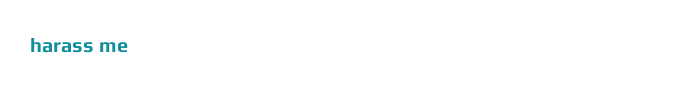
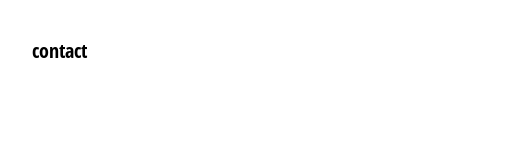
[30,38,129,53] harass me -> [32,45,88,58] contact

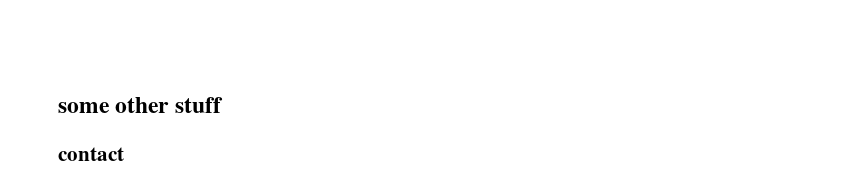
(32, 51) none -> [58,97,223,113] some other stuff //

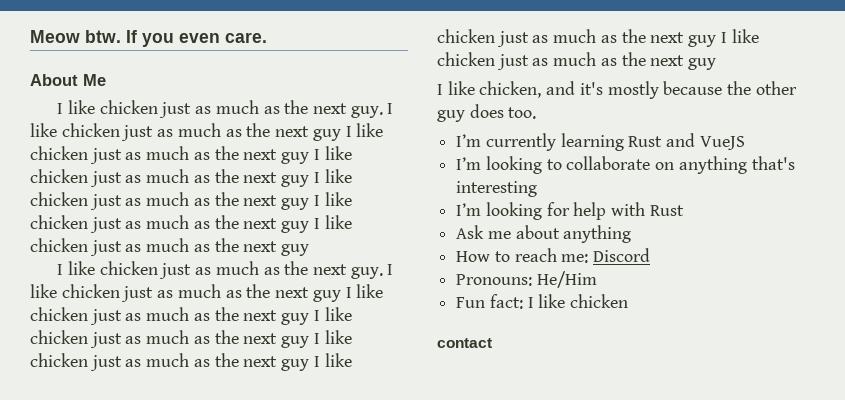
[58,97,223,113] some other stuff -> [30,30,267,47] [30,74,106,86] [57,100,394,118] [30,123,384,141] [30,146,352,164] [30,169,352,187] [30,192,352,210] [30,215,352,233] [30,238,310,256] [57,261,394,279] [30,284,384,302] [30,307,352,325] [30,330,352,348] [30,353,352,371] [437,29,759,47] [437,52,717,70] [437,81,797,99] [437,104,537,122] [456,133,745,151] [456,156,795,174] [456,181,538,197] [456,202,684,220] [456,225,632,243] [456,248,651,263] [456,271,597,288] [456,294,629,309] Meow btw. If you even care. // About Me // I like chicken just as much as the next guy. I like chicken just as much as the next guy I like chicken just as much as the next guy I like chicken just as much as the next guy I like chicken just as much as the next guy I like chicken just as much as the next guy I like chicken just as much as the next guy // I like chicken just as much as the next guy. I like chicken just as much as the next guy I like chicken just as much as the next guy I like chicken just as much as the next guy I like chicken just as much as the next guy I like chicken just as much as the next guy I like chicken just as much as the next guy // I like chicken, and it's mostly because the other guy does too. // I’m currently learning Rust and VueJS // I’m looking to collaborate on anything that's interesting // I’m looking for help with Rust // Ask me about anything // How to reach me: Discord // Pronouns: He/Him // Fun fact: I like chicken

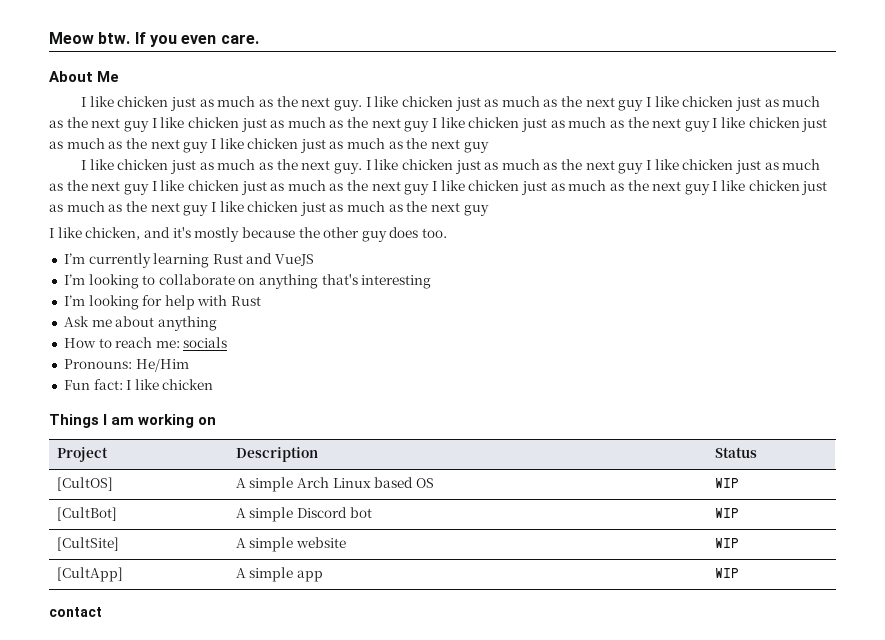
[593,248,651,262] Discord -> [183,337,228,348] socials
(629, 301) none -> [49,414,217,428] [56,447,108,462] [235,447,318,462] [714,447,757,458] [56,477,113,491] [235,477,435,492] [714,478,739,488] [56,507,117,521] [235,507,372,522] [714,508,739,518] [56,537,119,551] [235,537,347,552] [714,538,739,548] [56,567,123,582] [235,567,324,582] [714,568,739,578] // Things I am working on // Project | Description | Status // [CultOS] | A simple Arch Linux based OS | WIP // [CultBot] | A simple Discord bot | WIP // [CultSite] | A simple website | WIP // [CultApp] | A simple app | WIP

